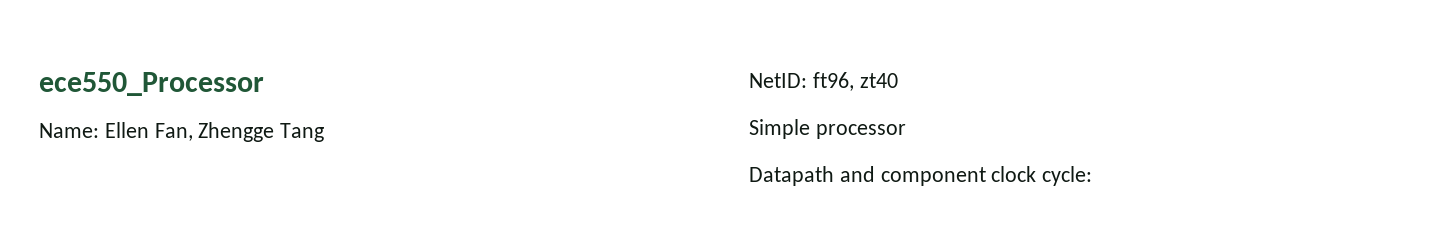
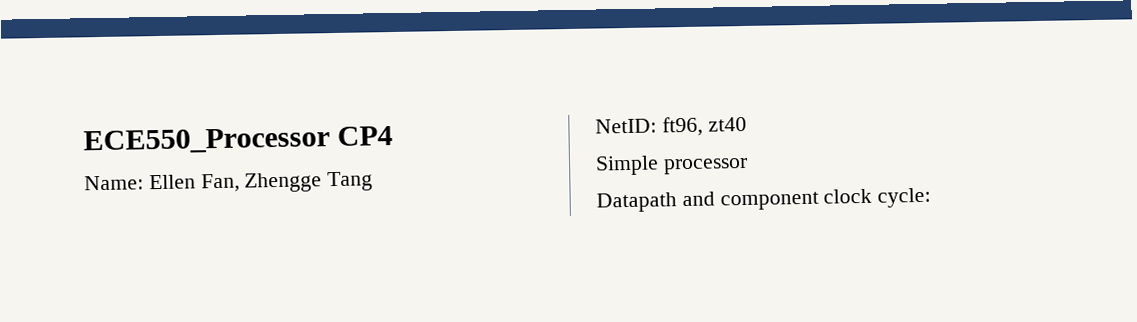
[39,72,264,96] ece550_Processor -> [83,125,394,155] ECE550_Processor CP4

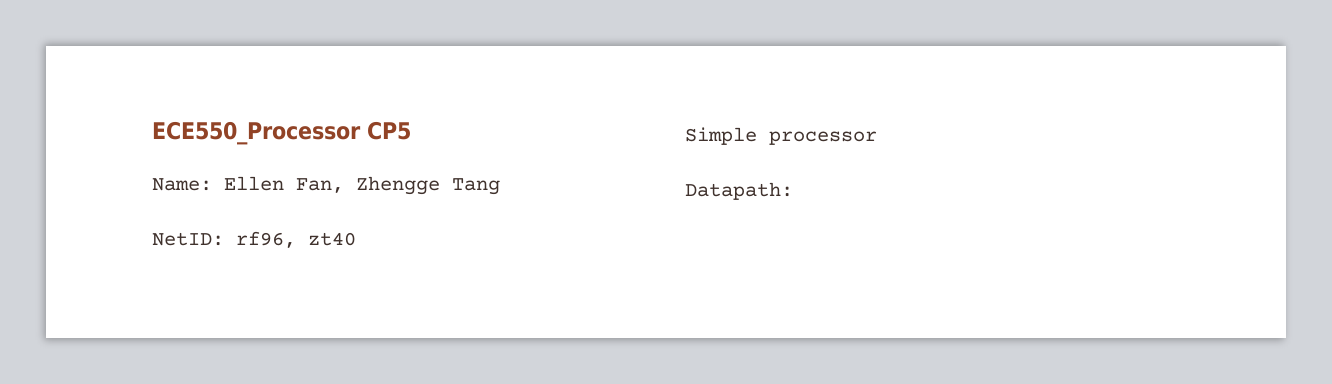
[337,125,394,146] CP4 -> [367,121,411,140] CP5
[661,116,703,137] ft96, -> [236,231,296,248] rf96,
[596,187,932,213] Datapath and component clock cycle: -> [685,182,793,200] Datapath:

